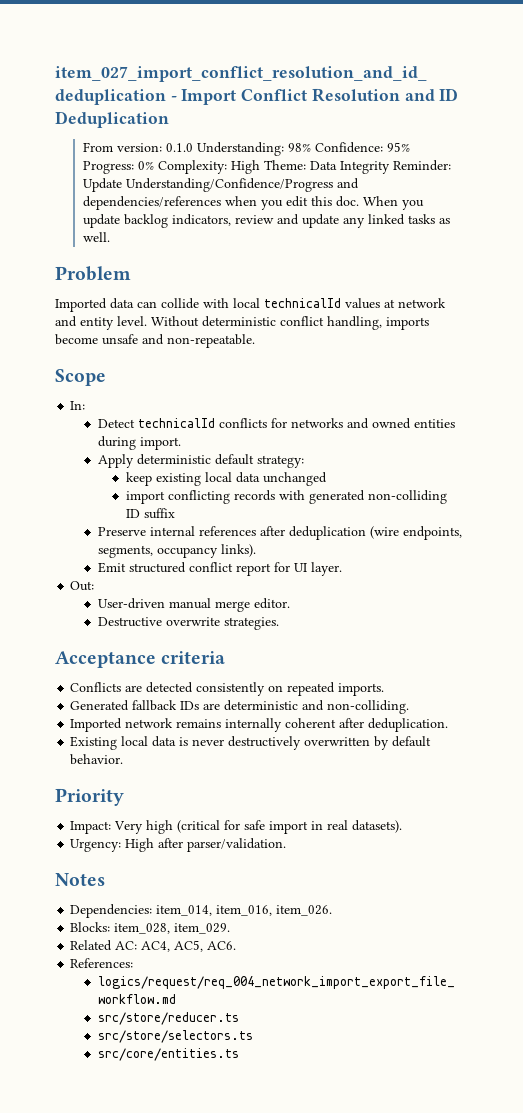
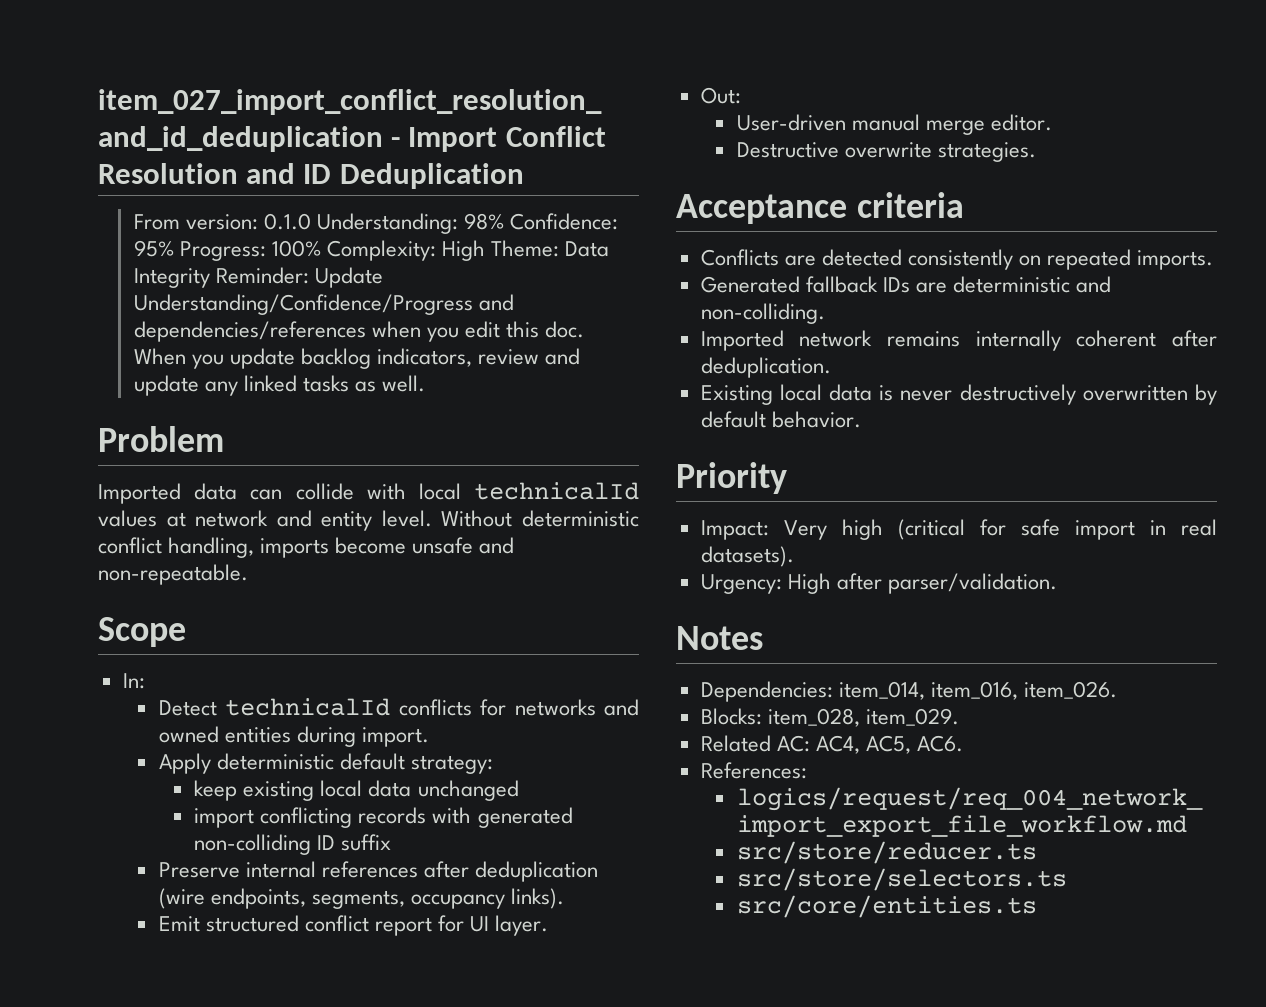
[137,161,154,170] 0% -> [271,240,321,257] 100%

